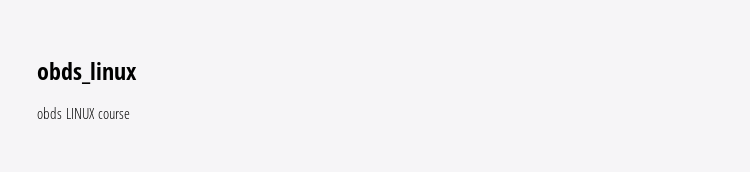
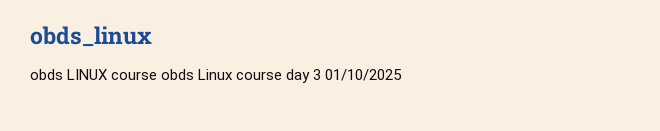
(131, 115) none -> [161,69,403,83] obds Linux course day 3 01/10/2025

